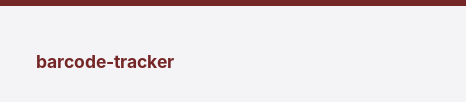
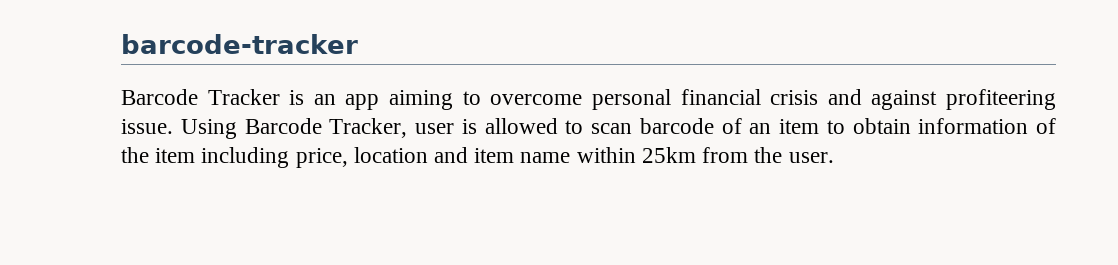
(174, 61) none -> [121,89,1057,110] [121,118,1056,139] [121,147,834,168] // Barcode Tracker is an app aiming to overcome personal financial crisis and against profiteering issue. Using Barcode Tracker, user is allowed to scan barcode of an item to obtain information of the item including price, location and item name within 25km from the user.

